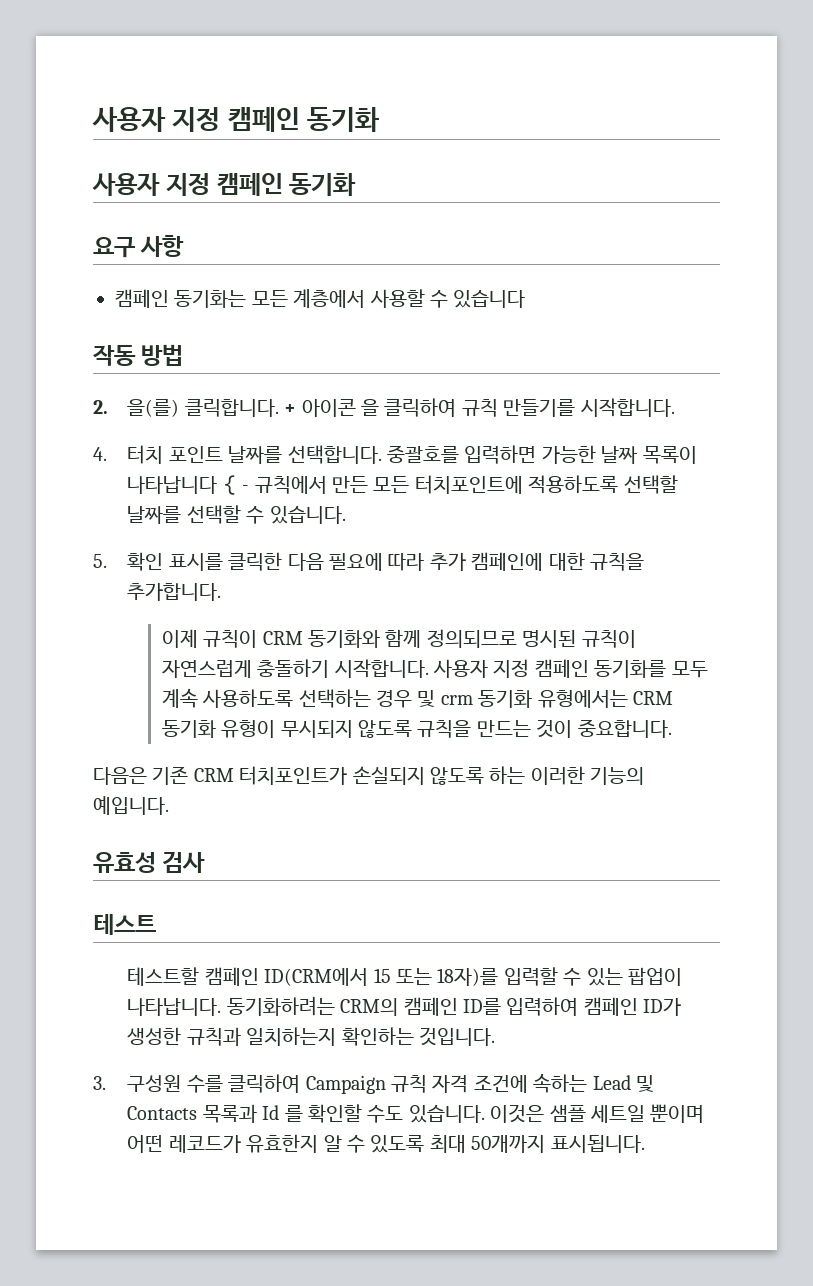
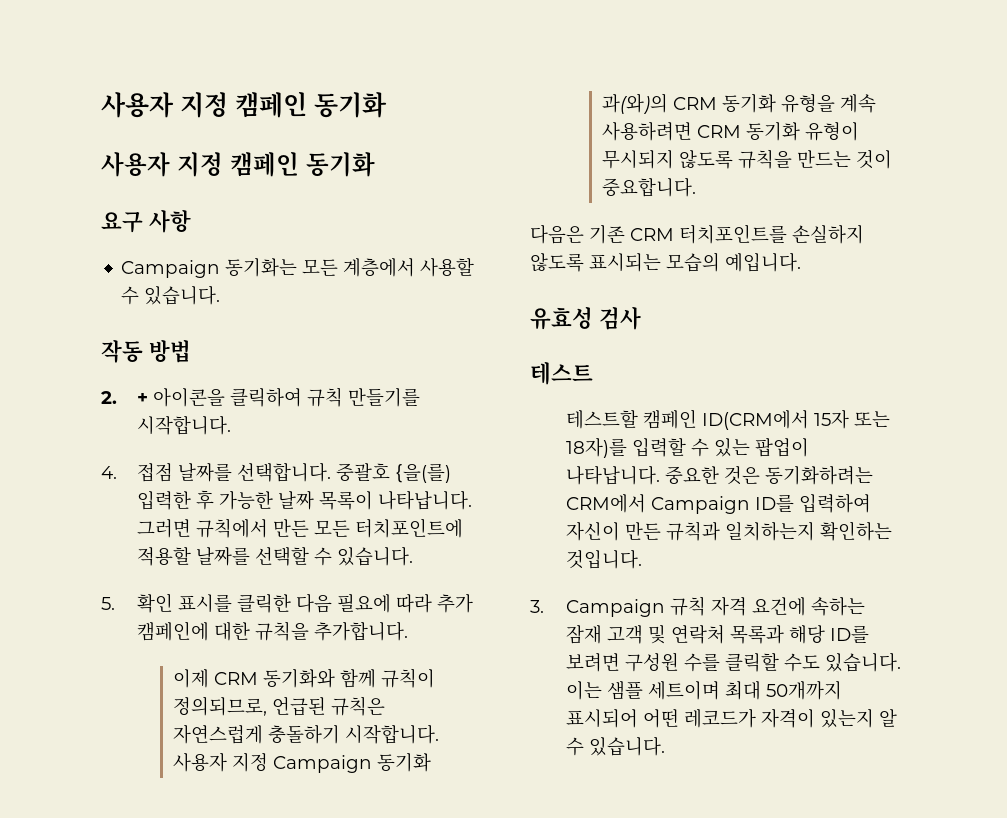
[115,289,169,308] 캠페인 -> [121,260,221,278] Campaign
[453,290,526,308] 있습니다 -> [144,285,221,305] 있습니다.
[127,399,380,417] 을(를) 클릭합니다. + 아이콘 을 -> [137,388,226,407] + 아이콘을
[127,445,697,464] [127,475,250,495] 터치 포인트 날짜를 선택합니다. 중괄호를 입력하면 가능한 날짜 목록이 나타납니다 { - -> [137,462,452,483] [137,490,473,510] [137,519,192,538] 접점 날짜를 선택합니다. 중괄호 {을(를) 입력한 후 가능한 날짜 목록이 나타납니다. 그러면
[528,475,678,494] 적용하도록 선택할 -> [137,547,192,566] 적용할
[203,630,258,648] 규칙이 -> (210, 678) none
[426,629,636,648] 정의되므로 명시된 규칙이 -> [381,668,436,688] [173,696,386,716] 규칙이 정의되므로, 언급된 규칙은
[534,659,708,678] [161,688,628,708] 캠페인 동기화를 모두 계속 사용하도록 선택하는 경우 및 crm 동기화 유형에서는 -> [273,753,432,773] [602,93,877,114] [602,122,693,141] Campaign 동기화 과(와)의 CRM 동기화 유형을 계속 사용하려면
[239,766,645,785] 터치포인트가 손실되지 않도록 하는 이러한 기능의 -> [679,224,864,244] [530,252,720,272] 터치포인트를 손실하지 않도록 표시되는 모습의
[373,968,391,983] 15 -> [814,409,850,429] 15자
[226,996,682,1016] [127,1027,182,1045] 동기화하려는 CRM의 캠페인 ID를 입력하여 캠페인 ID가 생성한 -> [665,465,874,485] [566,494,872,514] [566,521,662,541] 중요한 것은 동기화하려는 CRM에서 Campaign ID를 입력하여 자신이 만든
[127,1073,655,1094] [127,1104,705,1123] [127,1134,645,1153] 구성원 수를 클릭하여 Campaign 규칙 자격 조건에 속하는 Lead 및 Contacts 목록과 Id 를 확인할 수도 있습니다. 이것은 샘플 세트일 뿐이며 어떤 레코드가 유효한지 알 수 있도록 최대 50개까지 표시됩니다. -> [566,596,866,617] [566,624,870,644] [566,652,902,672] [566,680,843,700] [566,708,898,728] [566,736,666,756] Campaign 규칙 자격 요건에 속하는 잠재 고객 및 연락처 목록과 해당 ID를 보려면 구성원 수를 클릭할 수도 있습니다. 이는 샘플 세트이며 최대 50개까지 표시되어 어떤 레코드가 자격이 있는지 알 수 있습니다.

